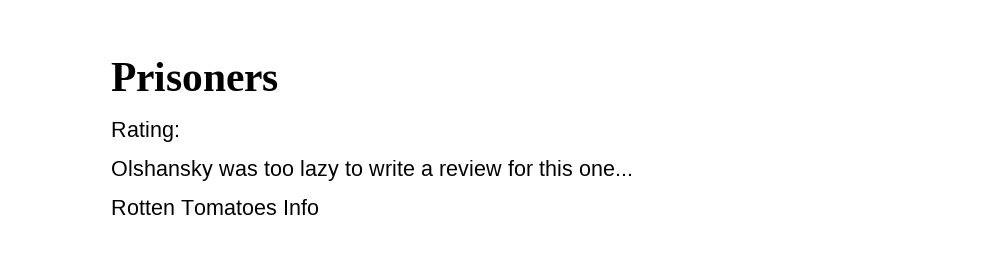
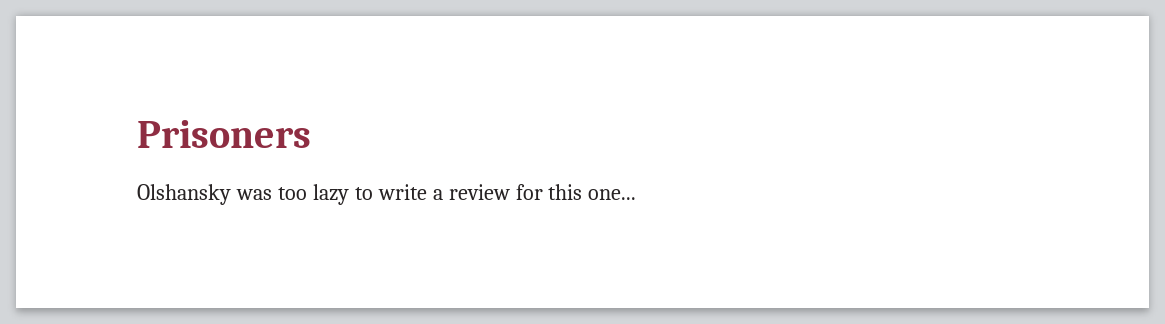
[111,121,180,142] // Rating: -> (311, 134) none
[111,199,319,215] // Rotten Tomatoes Info -> (637, 194) none

